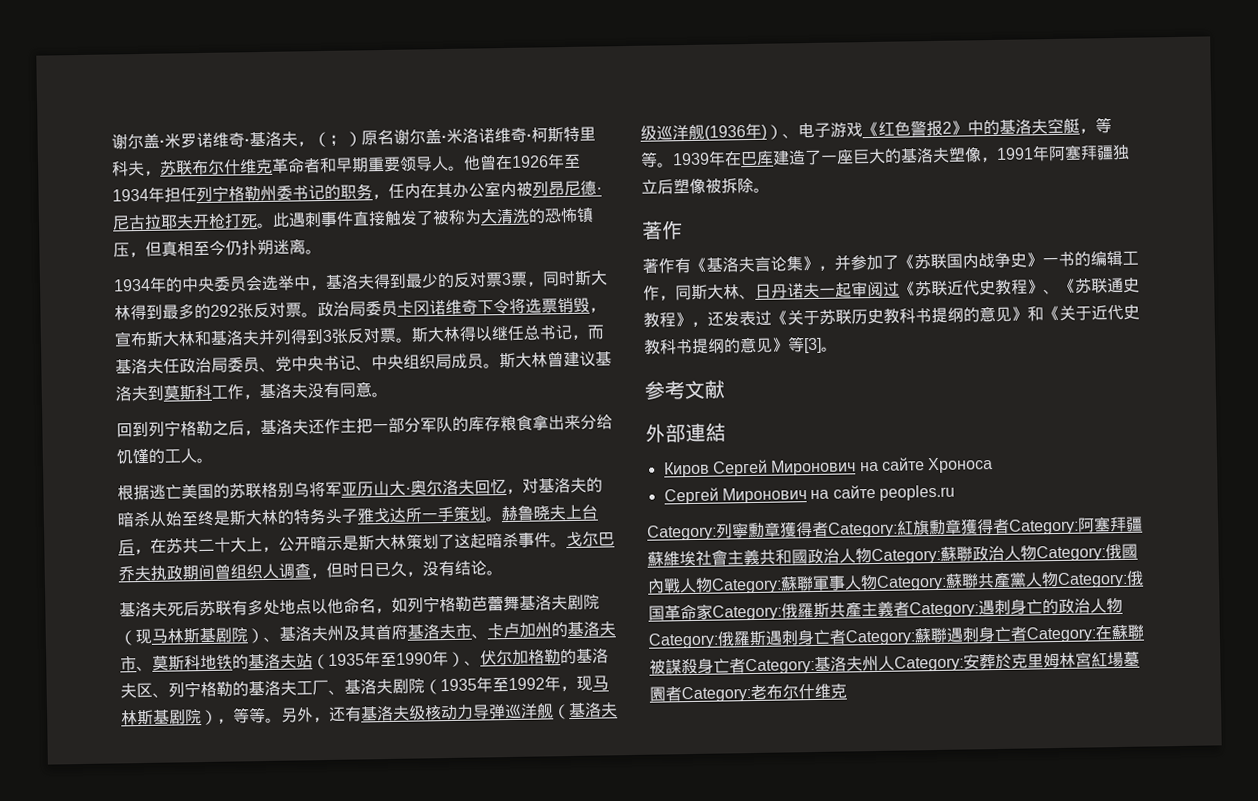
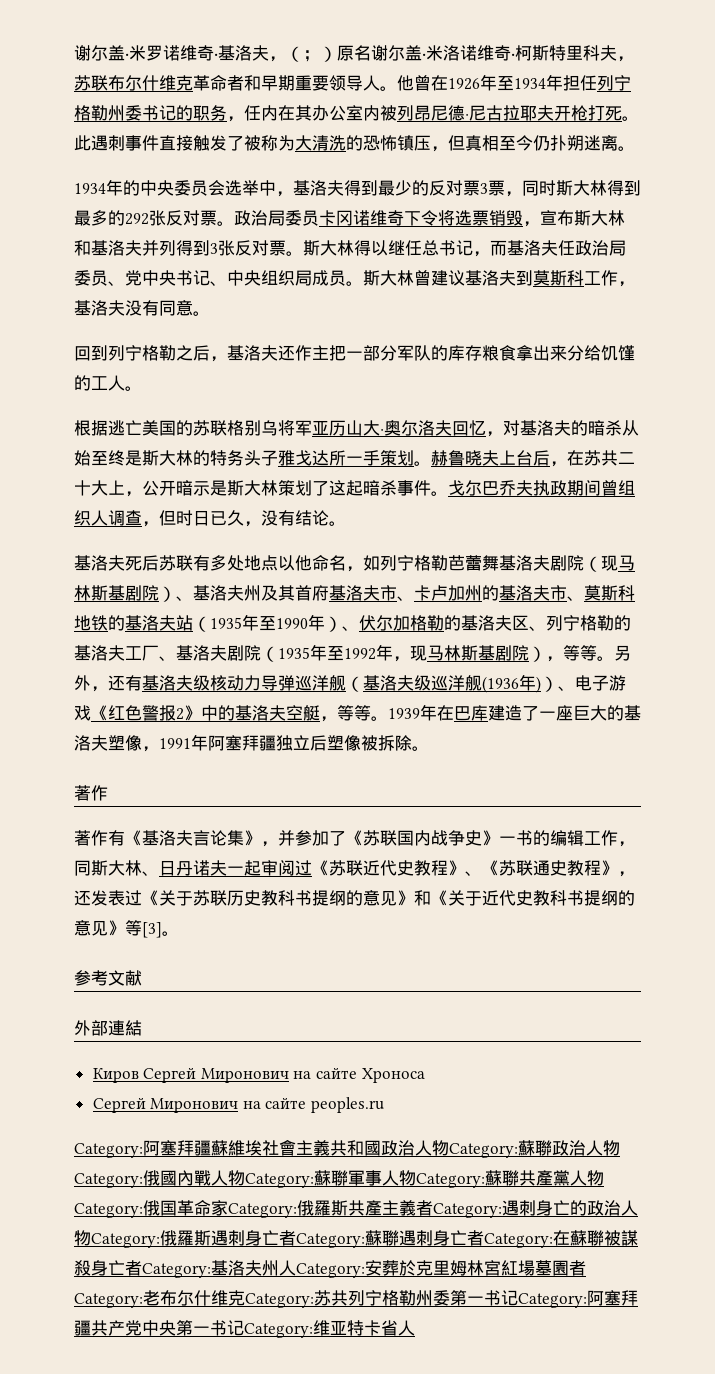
[716,518,1079,539] 列寧勳章獲得者Category:紅旗勳章獲得者Category: -> (143, 1150) none
(847, 691) none -> [245,1290,638,1308] [74,1320,415,1338] Category:苏共列宁格勒州委第一书记Category:阿塞拜疆共产党中央第一书记Category:维亚特卡省人

